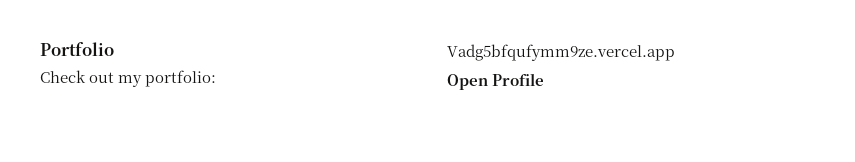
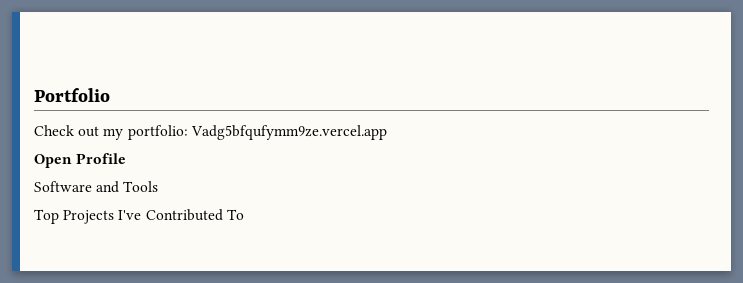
(545, 79) none -> [34,181,159,193] [34,209,244,224] // Software and Tools // Top Projects I've Contributed To

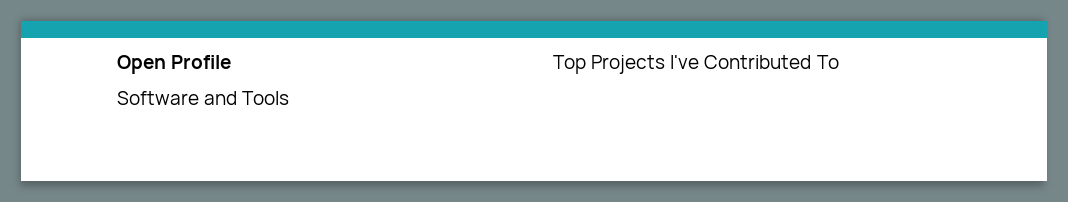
[34,88,110,102] [34,125,387,140] Portfolio // Check out my portfolio: Vadg5bfqufymm9ze.vercel.app // -> (117, 64) none

